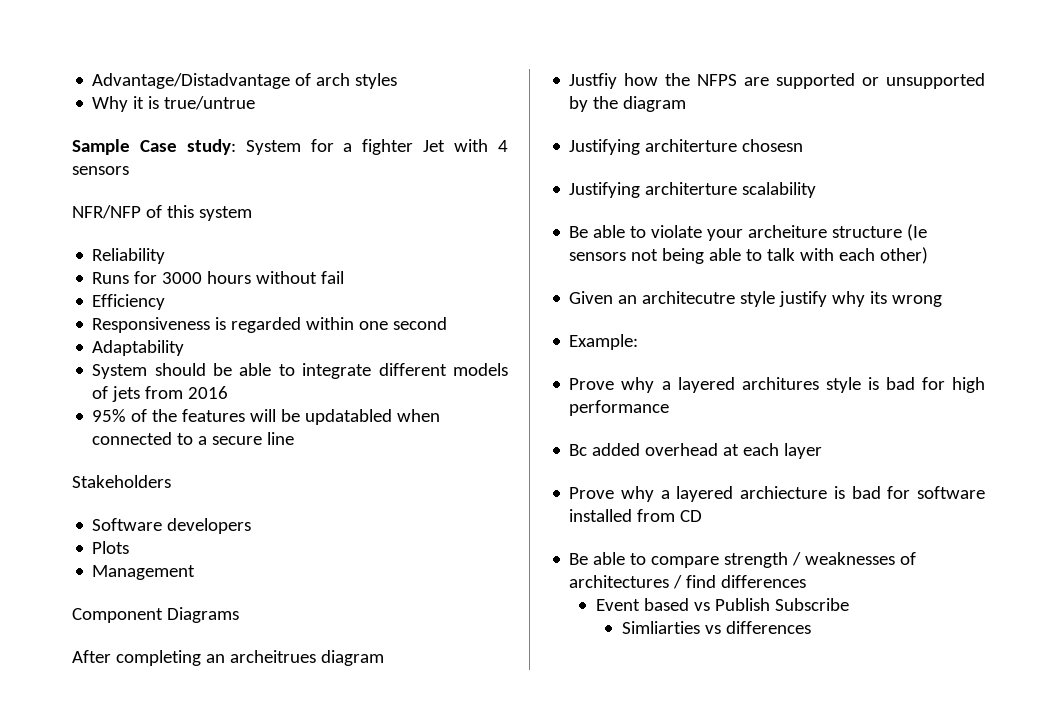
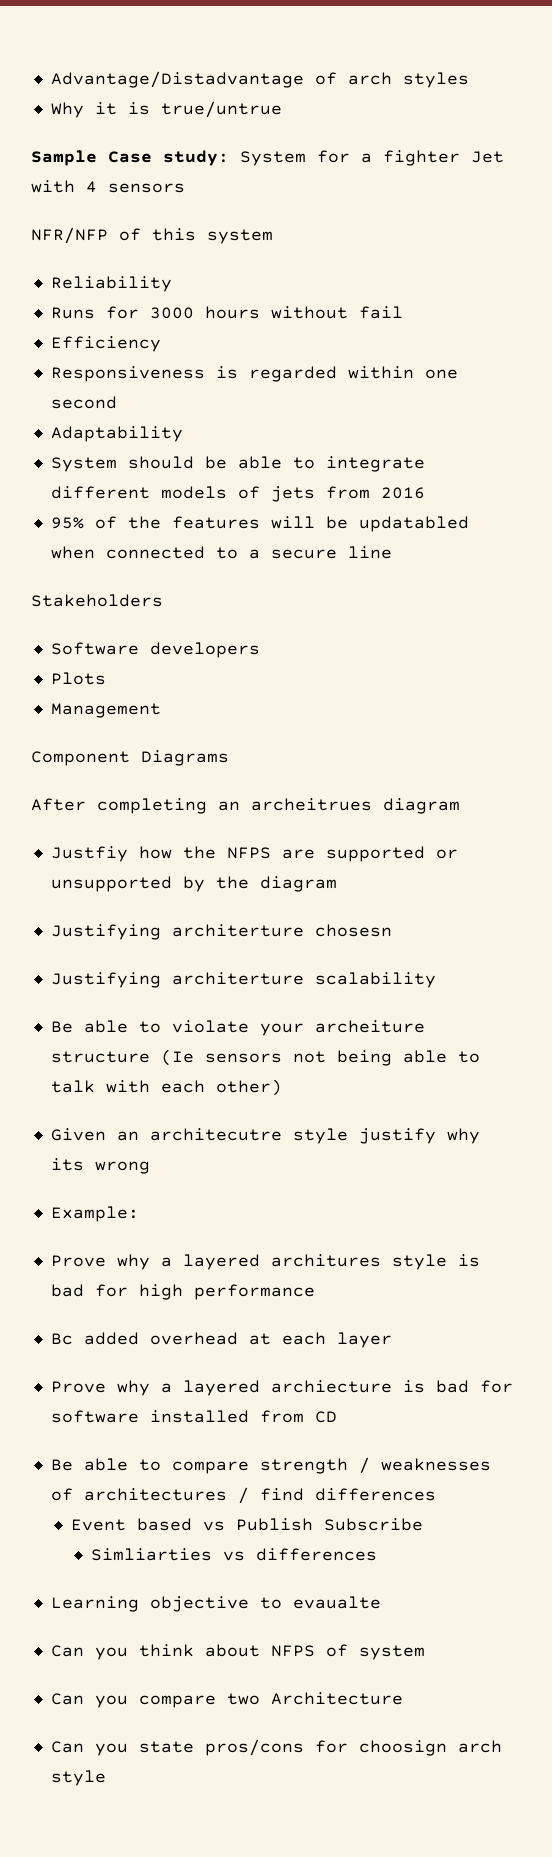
(811, 627) none -> [50,1596,381,1612] [50,1644,425,1660] [50,1692,403,1708] [50,1739,502,1756] [50,1770,106,1786] // Learning objective to evaualte // Can you think about NFPS of system // Can you compare two Architecture // Can you state pros/cons for choosign arch style

